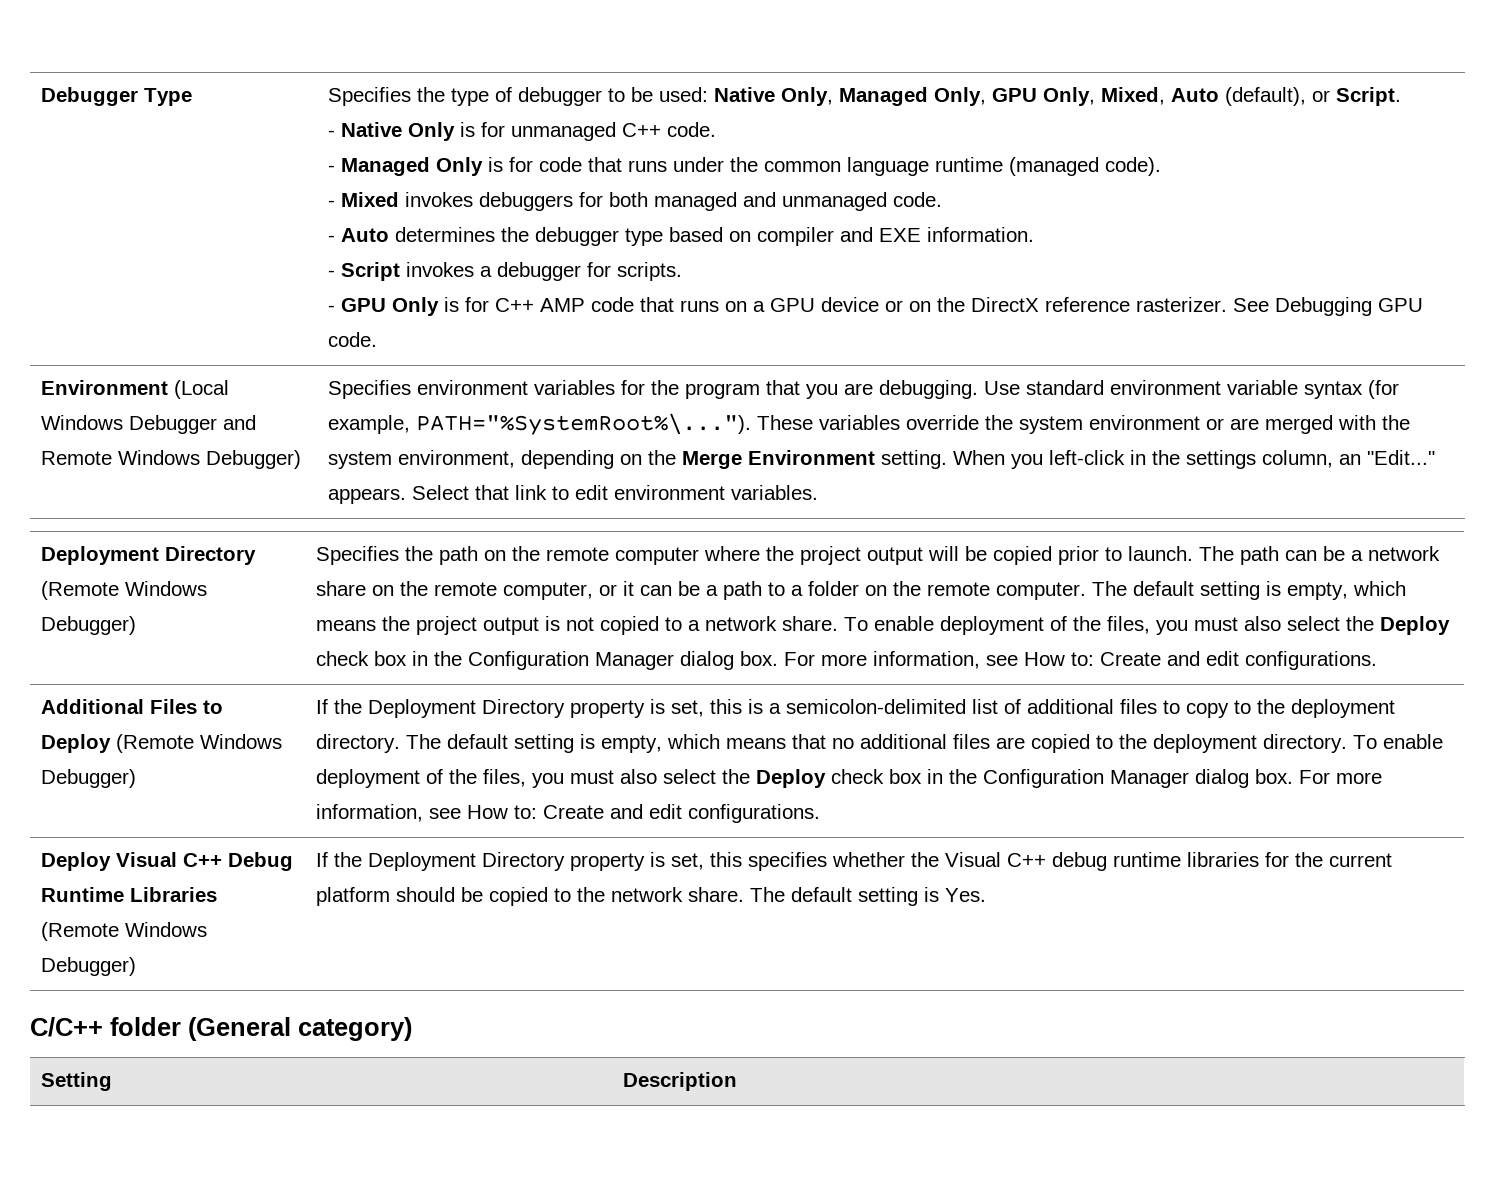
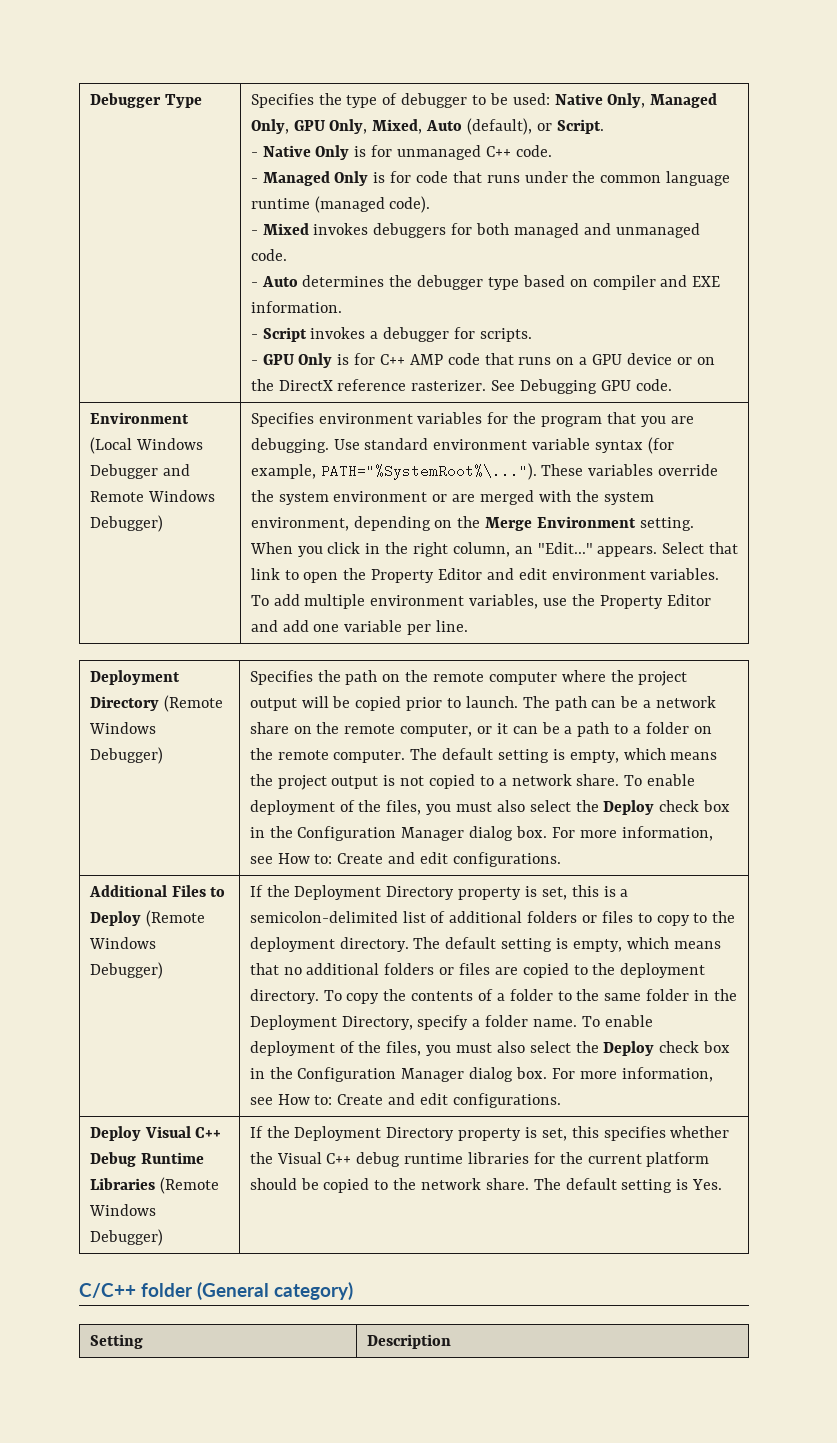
[1048,450,1256,469] left-click in the settings -> [327,542,449,557] click in the right
[574,485,818,500] edit environment variables. -> [303,568,720,583] [250,594,711,609] [250,620,469,635] open the Property Editor and edit environment variables. To add multiple environment variables, use the Property Editor and add one variable per line.
(1114, 706) none -> [527,911,598,923] folders or
(947, 741) none -> [384,963,455,975] folders or
(1377, 742) none -> [346,989,737,1004] [249,1015,600,1030] copy the contents of a folder to the same folder in the Deployment Directory, specify a folder name. To

